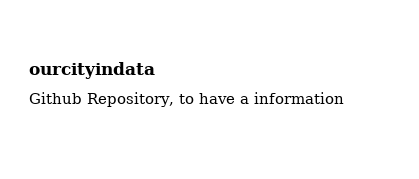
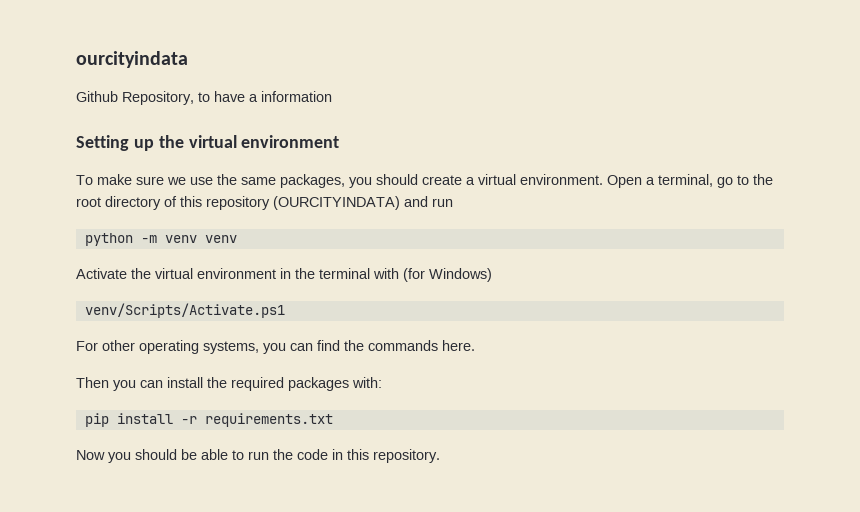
(344, 98) none -> [76,135,340,151] [76,174,773,188] [76,196,453,210] [84,233,237,246] [76,268,492,282] [84,303,285,318] [76,340,475,354] [76,377,382,391] [84,413,333,427] [76,449,440,463] // Setting up the virtual environment // To make sure we use the same packages, you should create a virtual environment. Open a terminal, go to the root directory of this repository (OURCITYINDATA) and run // python -m venv venv // Activate the virtual environment in the terminal with (for Windows) // venv/Scripts/Activate.ps1 // For other operating systems, you can find the commands here. // Then you can install the required packages with: // pip install -r requirements.txt // Now you should be able to run the code in this repository.

